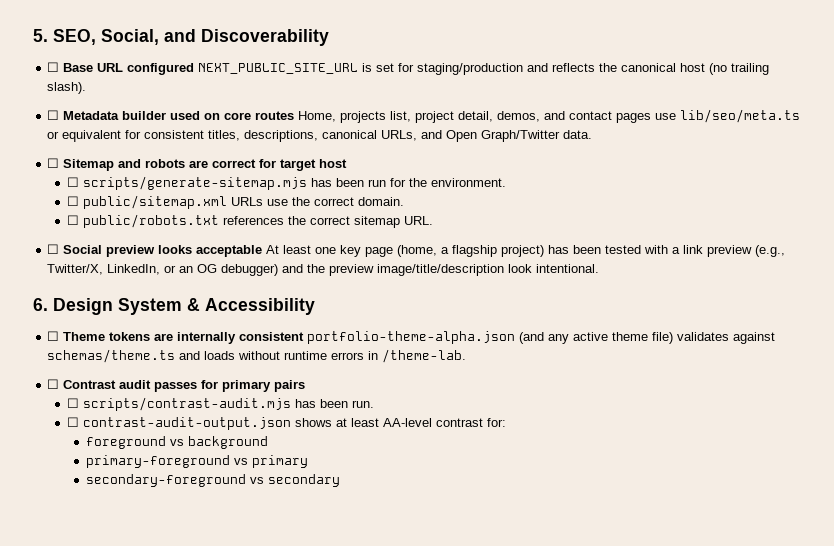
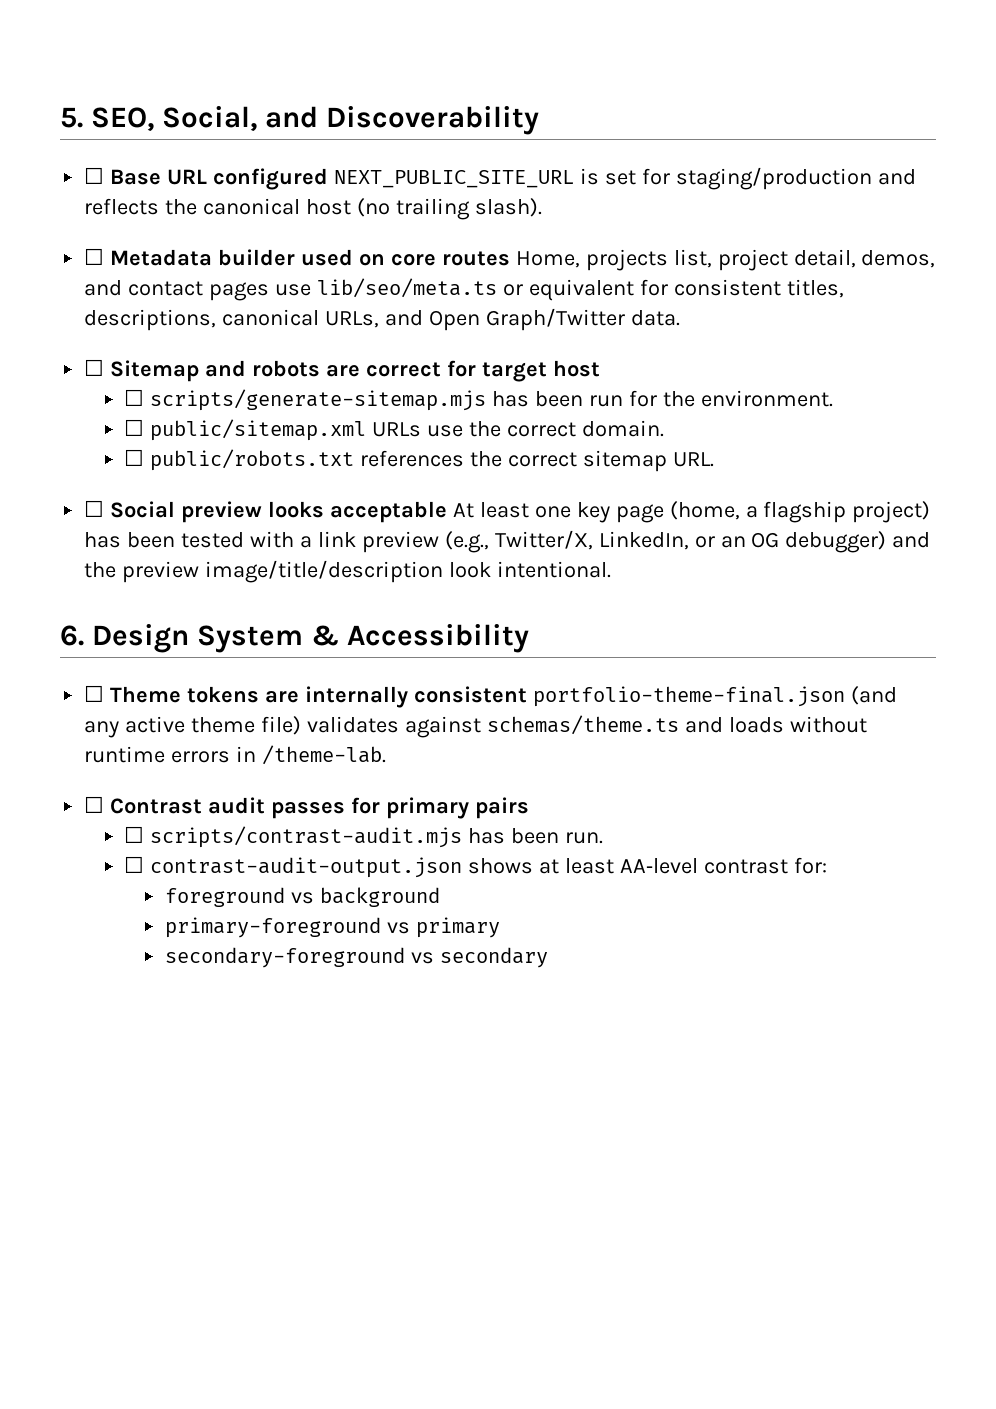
[307,331,516,344] portfolio-theme-alpha.json -> [532,686,845,707] portfolio-theme-final.json

